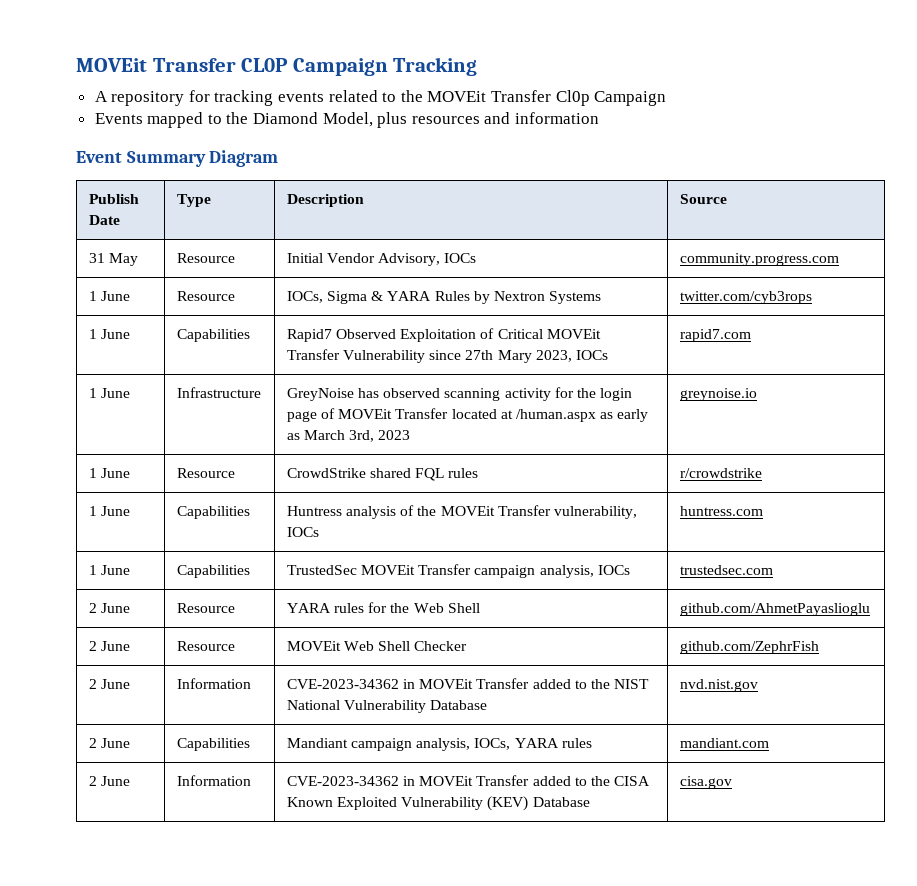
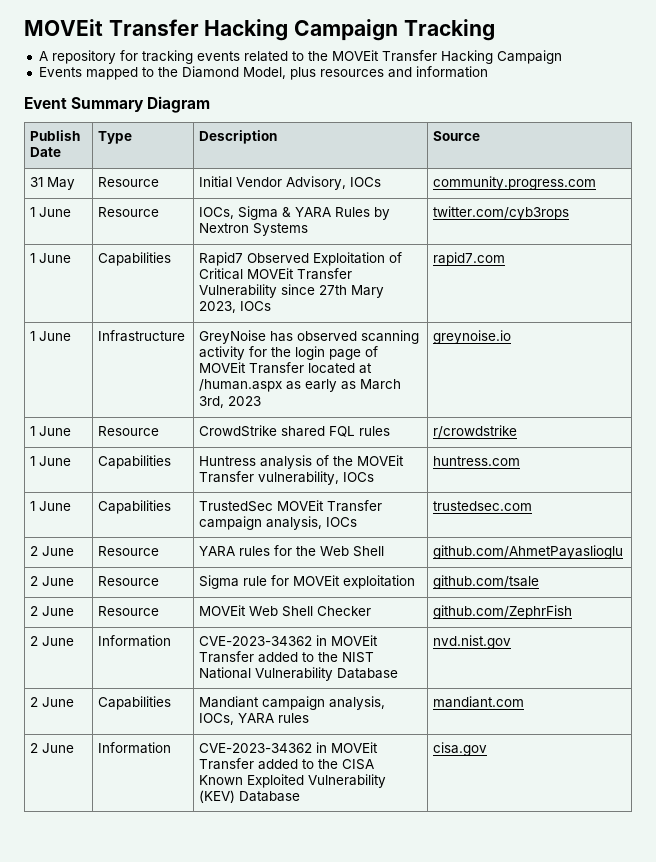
[76,58,289,72] MOVEit Transfer CL0P -> [24,19,289,41] MOVEit Transfer Hacking
[555,90,590,106] Cl0p -> [440,50,493,64] Hacking
(870, 609) none -> [30,576,75,586] [98,576,160,586] [199,575,416,589] [433,575,540,589] // 2 June | Resource | Sigma rule for MOVEit exploitation | github.com/tsale

